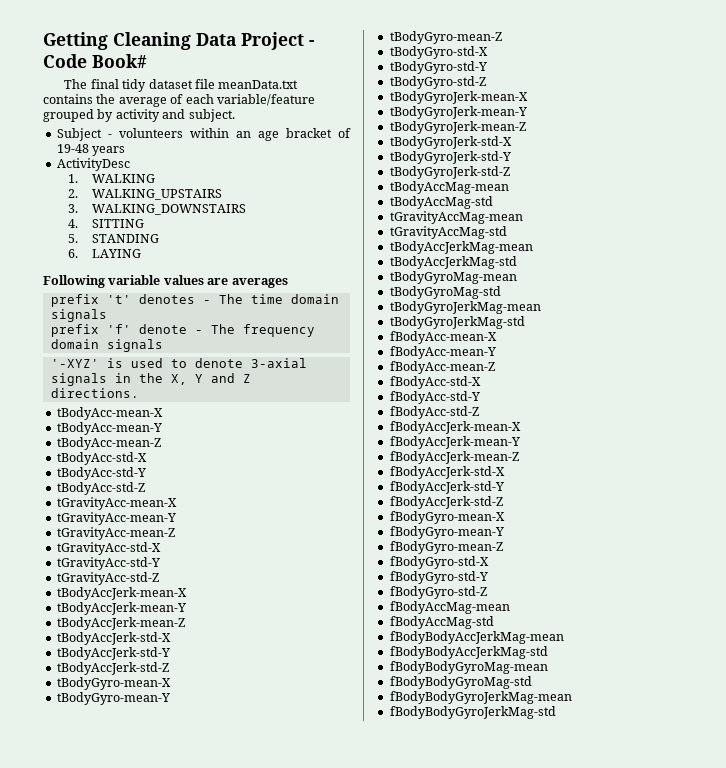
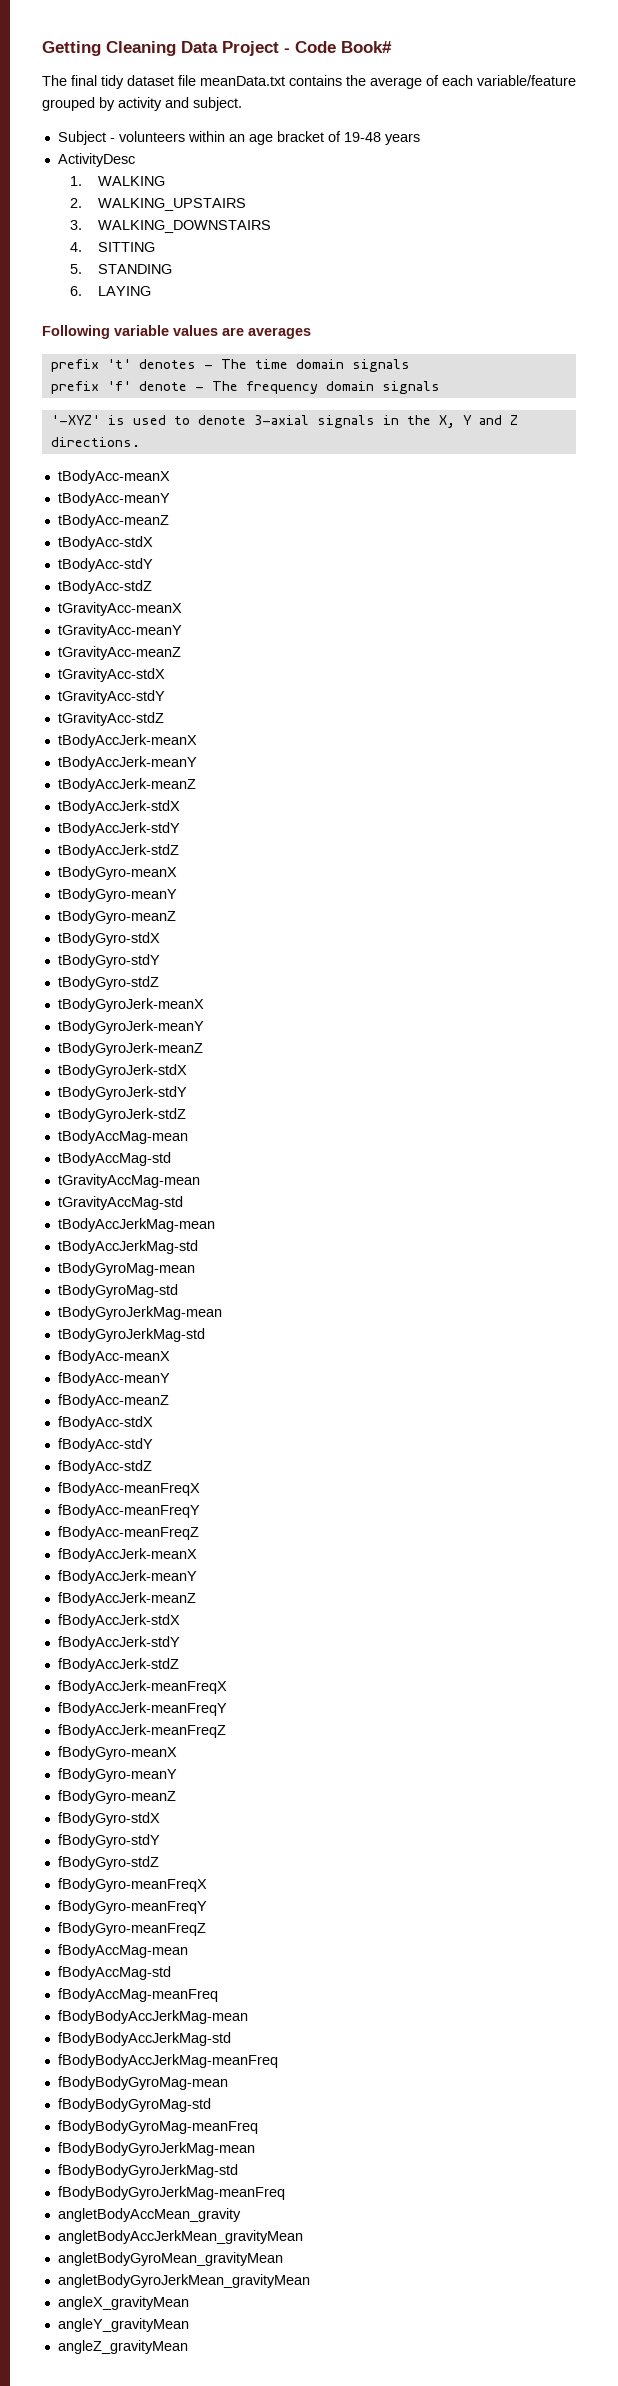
[56,407,163,420] [56,422,162,435] [56,437,161,450] [56,452,147,465] [56,467,146,480] [56,482,145,495] [56,497,177,510] [56,512,176,525] [56,527,175,540] [56,542,161,555] [56,557,160,570] [56,572,159,585] [56,587,187,600] [56,602,186,615] [56,617,185,630] [56,632,171,645] [56,647,170,660] [56,662,169,675] [56,677,171,690] [56,692,170,705] [389,31,502,44] [389,46,488,59] [389,61,487,74] [389,76,486,89] [389,91,528,104] [389,106,527,119] [389,121,526,134] [389,136,512,149] [389,151,511,164] [389,166,510,179] tBodyAcc-mean-X // tBodyAcc-mean-Y // tBodyAcc-mean-Z // tBodyAcc-std-X // tBodyAcc-std-Y // tBodyAcc-std-Z // tGravityAcc-mean-X // tGravityAcc-mean-Y // tGravityAcc-mean-Z // tGravityAcc-std-X // tGravityAcc-std-Y // tGravityAcc-std-Z // tBodyAccJerk-mean-X // tBodyAccJerk-mean-Y // tBodyAccJerk-mean-Z // tBodyAccJerk-std-X // tBodyAccJerk-std-Y // tBodyAccJerk-std-Z // tBodyGyro-mean-X // tBodyGyro-mean-Y // tBodyGyro-mean-Z // tBodyGyro-std-X // tBodyGyro-std-Y // tBodyGyro-std-Z // tBodyGyroJerk-mean-X // tBodyGyroJerk-mean-Y // tBodyGyroJerk-mean-Z // tBodyGyroJerk-std-X // tBodyGyroJerk-std-Y // tBodyGyroJerk-std-Z -> [57,470,170,484] [57,492,170,506] [57,514,169,528] [57,536,153,550] [57,558,153,572] [57,580,152,594] [57,602,182,616] [57,624,182,638] [57,646,181,660] [57,668,165,682] [57,690,165,704] [57,712,164,726] [57,734,197,748] [57,756,197,770] [57,778,196,792] [57,800,180,814] [57,822,180,836] [57,844,179,858] [57,866,177,880] [57,888,177,902] [57,910,176,924] [57,932,160,946] [57,954,160,968] [57,976,159,990] [57,998,204,1012] [57,1020,204,1034] [57,1042,203,1056] [57,1064,187,1078] [57,1086,187,1100] [57,1108,186,1122] tBodyAcc-meanX // tBodyAcc-meanY // tBodyAcc-meanZ // tBodyAcc-stdX // tBodyAcc-stdY // tBodyAcc-stdZ // tGravityAcc-meanX // tGravityAcc-meanY // tGravityAcc-meanZ // tGravityAcc-stdX // tGravityAcc-stdY // tGravityAcc-stdZ // tBodyAccJerk-meanX // tBodyAccJerk-meanY // tBodyAccJerk-meanZ // tBodyAccJerk-stdX // tBodyAccJerk-stdY // tBodyAccJerk-stdZ // tBodyGyro-meanX // tBodyGyro-meanY // tBodyGyro-meanZ // tBodyGyro-stdX // tBodyGyro-stdY // tBodyGyro-stdZ // tBodyGyroJerk-meanX // tBodyGyroJerk-meanY // tBodyGyroJerk-meanZ // tBodyGyroJerk-stdX // tBodyGyroJerk-stdY // tBodyGyroJerk-stdZ
[389,331,497,344] [389,346,496,359] [389,361,495,374] [389,376,481,389] [389,391,480,404] [389,406,479,419] [389,421,521,434] [389,436,520,449] [389,451,519,464] [389,466,505,479] [389,481,504,494] [389,496,503,509] [389,511,505,524] [389,526,504,539] [389,541,503,554] [389,556,489,569] [389,571,488,584] [389,586,487,599] fBodyAcc-mean-X // fBodyAcc-mean-Y // fBodyAcc-mean-Z // fBodyAcc-std-X // fBodyAcc-std-Y // fBodyAcc-std-Z // fBodyAccJerk-mean-X // fBodyAccJerk-mean-Y // fBodyAccJerk-mean-Z // fBodyAccJerk-std-X // fBodyAccJerk-std-Y // fBodyAccJerk-std-Z // fBodyGyro-mean-X // fBodyGyro-mean-Y // fBodyGyro-mean-Z // fBodyGyro-std-X // fBodyGyro-std-Y // fBodyGyro-std-Z -> [57,1350,170,1364] [57,1372,170,1386] [57,1394,169,1408] [57,1416,153,1430] [57,1438,153,1452] [57,1460,152,1474] [57,1482,200,1496] [57,1504,200,1518] [57,1526,199,1540] [57,1548,197,1562] [57,1570,197,1584] [57,1592,196,1606] [57,1614,180,1628] [57,1636,180,1650] [57,1658,179,1672] [57,1680,227,1694] [57,1702,227,1716] [57,1724,226,1738] [57,1746,177,1760] [57,1768,177,1782] [57,1790,176,1804] [57,1812,160,1826] [57,1834,160,1848] [57,1856,159,1870] [57,1878,207,1892] [57,1900,207,1914] [57,1922,206,1936] fBodyAcc-meanX // fBodyAcc-meanY // fBodyAcc-meanZ // fBodyAcc-stdX // fBodyAcc-stdY // fBodyAcc-stdZ // fBodyAcc-meanFreqX // fBodyAcc-meanFreqY // fBodyAcc-meanFreqZ // fBodyAccJerk-meanX // fBodyAccJerk-meanY // fBodyAccJerk-meanZ // fBodyAccJerk-stdX // fBodyAccJerk-stdY // fBodyAccJerk-stdZ // fBodyAccJerk-meanFreqX // fBodyAccJerk-meanFreqY // fBodyAccJerk-meanFreqZ // fBodyGyro-meanX // fBodyGyro-meanY // fBodyGyro-meanZ // fBodyGyro-stdX // fBodyGyro-stdY // fBodyGyro-stdZ // fBodyGyro-meanFreqX // fBodyGyro-meanFreqY // fBodyGyro-meanFreqZ
(494, 622) none -> [57,1988,218,2002] // fBodyAccMag-meanFreq
(548, 652) none -> [57,2054,278,2068] // fBodyBodyAccJerkMag-meanFreq
(532, 682) none -> [57,2120,258,2134] // fBodyBodyGyroMag-meanFreq
(556, 712) none -> [57,2186,285,2200] [57,2208,241,2222] [57,2230,303,2244] [57,2252,283,2266] [57,2274,310,2288] [57,2296,189,2310] [57,2318,189,2332] [57,2340,188,2354] // fBodyBodyGyroJerkMag-meanFreq // angletBodyAccMean_gravity // angletBodyAccJerkMean_gravityMean // angletBodyGyroMean_gravityMean // angletBodyGyroJerkMean_gravityMean // angleX_gravityMean // angleY_gravityMean // angleZ_gravityMean

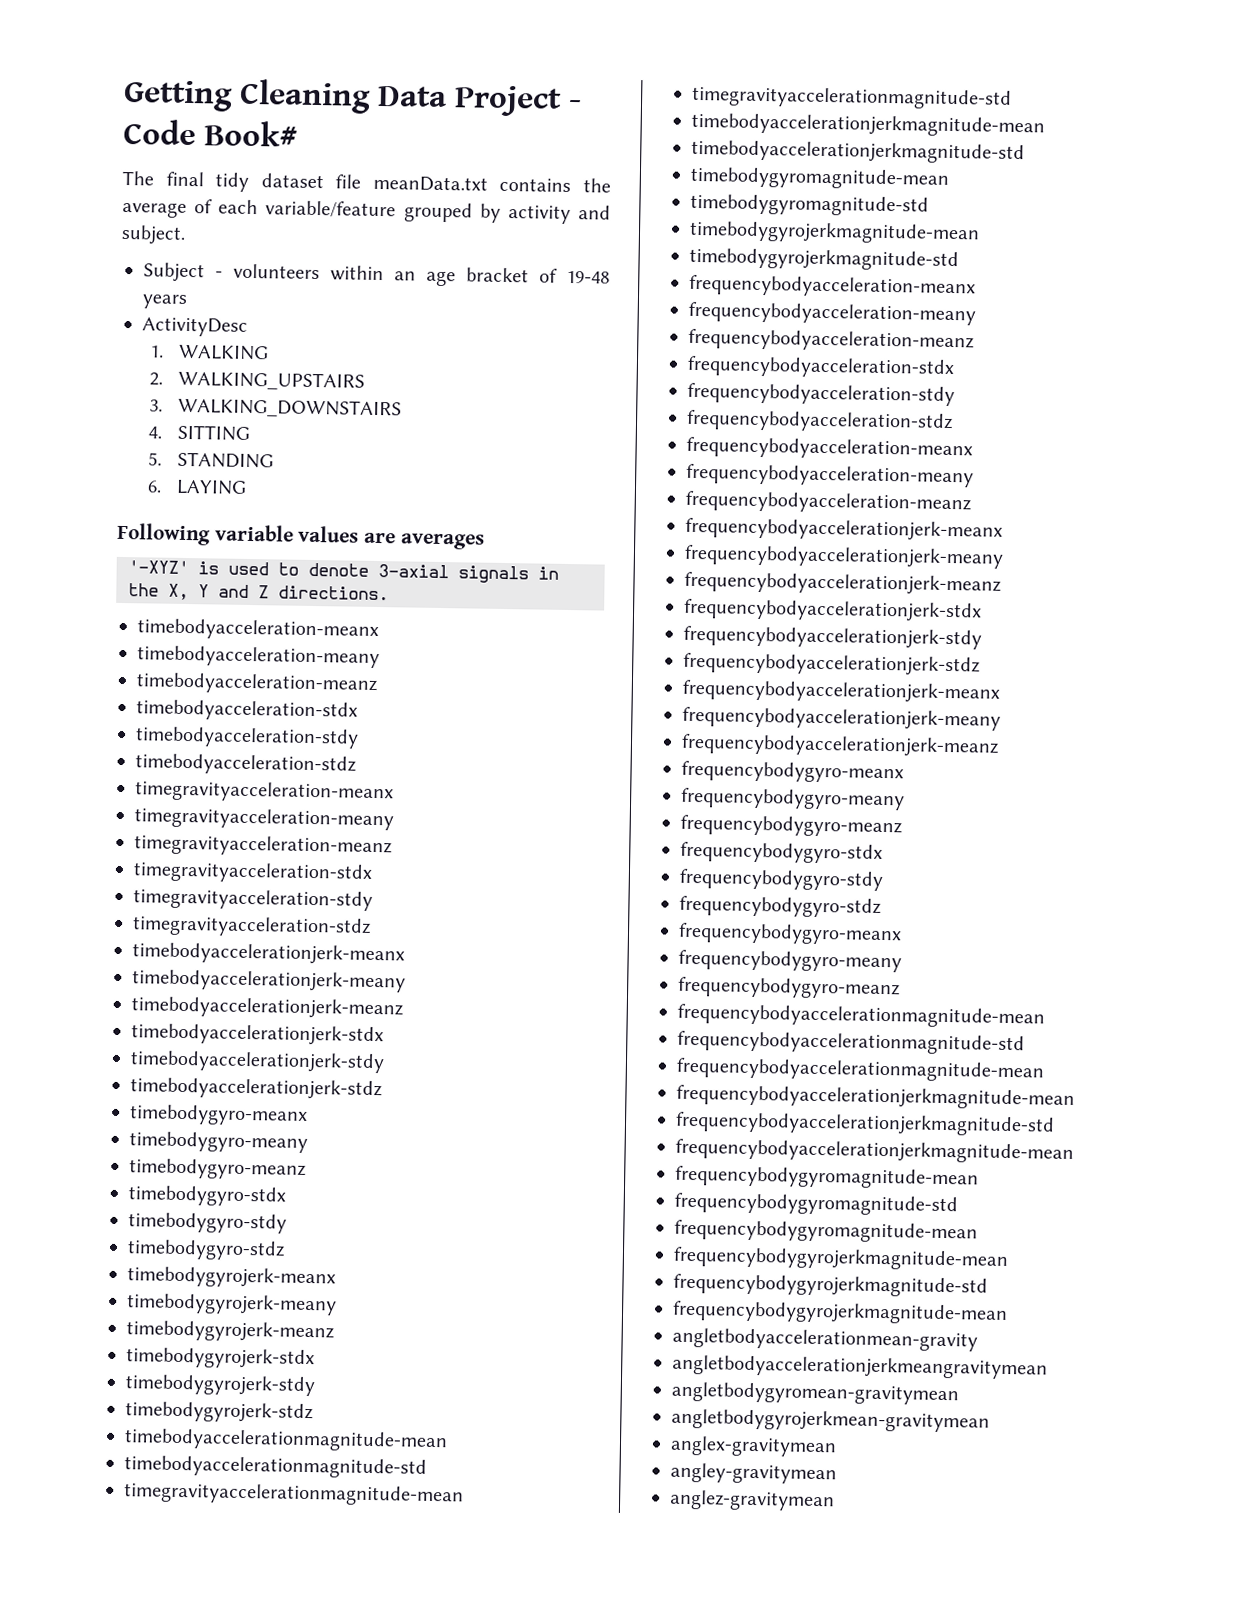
[50,359,410,372] [50,381,440,394] // prefix 't' denotes - The time domain signals // prefix 'f' denote - The frequency domain signals -> (485, 541) none
[57,470,170,484] [57,492,170,506] [57,514,169,528] [57,536,153,550] [57,558,153,572] [57,580,152,594] [57,602,182,616] [57,624,182,638] [57,646,181,660] [57,668,165,682] [57,690,165,704] [57,712,164,726] [57,734,197,748] [57,756,197,770] [57,778,196,792] [57,800,180,814] [57,822,180,836] [57,844,179,858] [57,866,177,880] [57,888,177,902] [57,910,176,924] [57,932,160,946] [57,954,160,968] [57,976,159,990] [57,998,204,1012] [57,1020,204,1034] [57,1042,203,1056] [57,1064,187,1078] [57,1086,187,1100] [57,1108,186,1122] [57,1130,188,1144] [57,1152,171,1166] [57,1174,200,1188] [57,1196,183,1210] [57,1218,215,1232] [57,1240,198,1254] [57,1262,195,1276] [57,1284,178,1298] [57,1306,222,1320] [57,1328,205,1342] [57,1350,170,1364] [57,1372,170,1386] [57,1394,169,1408] [57,1416,153,1430] [57,1438,153,1452] [57,1460,152,1474] [57,1482,200,1496] [57,1504,200,1518] [57,1526,199,1540] [57,1548,197,1562] [57,1570,197,1584] [57,1592,196,1606] [57,1614,180,1628] [57,1636,180,1650] [57,1658,179,1672] [57,1680,227,1694] [57,1702,227,1716] [57,1724,226,1738] [57,1746,177,1760] [57,1768,177,1782] [57,1790,176,1804] [57,1812,160,1826] [57,1834,160,1848] [57,1856,159,1870] [57,1878,207,1892] [57,1900,207,1914] [57,1922,206,1936] [57,1944,188,1958] [57,1966,171,1980] [57,1988,218,2002] [57,2010,248,2024] [57,2032,231,2046] [57,2054,278,2068] [57,2076,228,2090] [57,2098,211,2112] [57,2120,258,2134] [57,2142,255,2156] [57,2164,238,2178] [57,2186,285,2200] [57,2208,241,2222] [57,2230,303,2244] [57,2252,283,2266] [57,2274,310,2288] [57,2296,189,2310] [57,2318,189,2332] [57,2340,188,2354] tBodyAcc-meanX // tBodyAcc-meanY // tBodyAcc-meanZ // tBodyAcc-stdX // tBodyAcc-stdY // tBodyAcc-stdZ // tGravityAcc-meanX // tGravityAcc-meanY // tGravityAcc-meanZ // tGravityAcc-stdX // tGravityAcc-stdY // tGravityAcc-stdZ // tBodyAccJerk-meanX // tBodyAccJerk-meanY // tBodyAccJerk-meanZ // tBodyAccJerk-stdX // tBodyAccJerk-stdY // tBodyAccJerk-stdZ // tBodyGyro-meanX // tBodyGyro-meanY // tBodyGyro-meanZ // tBodyGyro-stdX // tBodyGyro-stdY // tBodyGyro-stdZ // tBodyGyroJerk-meanX // tBodyGyroJerk-meanY // tBodyGyroJerk-meanZ // tBodyGyroJerk-stdX // tBodyGyroJerk-stdY // tBodyGyroJerk-stdZ // tBodyAccMag-mean // tBodyAccMag-std // tGravityAccMag-mean // tGravityAccMag-std // tBodyAccJerkMag-mean // tBodyAccJerkMag-std // tBodyGyroMag-mean // tBodyGyroMag-std // tBodyGyroJerkMag-mean // tBodyGyroJerkMag-std // fBodyAcc-meanX // fBodyAcc-meanY // fBodyAcc-meanZ // fBodyAcc-stdX // fBodyAcc-stdY // fBodyAcc-stdZ // fBodyAcc-meanFreqX // fBodyAcc-meanFreqY // fBodyAcc-meanFreqZ // fBodyAccJerk-meanX // fBodyAccJerk-meanY // fBodyAccJerk-meanZ // fBodyAccJerk-stdX // fBodyAccJerk-stdY // fBodyAccJerk-stdZ // fBodyAccJerk-meanFreqX // fBodyAccJerk-meanFreqY // fBodyAccJerk-meanFreqZ // fBodyGyro-meanX // fBodyGyro-meanY // fBodyGyro-meanZ // fBodyGyro-stdX // fBodyGyro-stdY // fBodyGyro-stdZ // fBodyGyro-meanFreqX // fBodyGyro-meanFreqY // fBodyGyro-meanFreqZ // fBodyAccMag-mean // fBodyAccMag-std // fBodyAccMag-meanFreq // fBodyBodyAccJerkMag-mean // fBodyBodyAccJerkMag-std // fBodyBodyAccJerkMag-meanFreq // fBodyBodyGyroMag-mean // fBodyBodyGyroMag-std // fBodyBodyGyroMag-meanFreq // fBodyBodyGyroJerkMag-mean // fBodyBodyGyroJerkMag-std // fBodyBodyGyroJerkMag-meanFreq // angletBodyAccMean_gravity // angletBodyAccJerkMean_gravityMean // angletBodyGyroMean_gravityMean // angletBodyGyroJerkMean_gravityMean // angleX_gravityMean // angleY_gravityMean // angleZ_gravityMean -> [137,618,379,642] [137,645,380,669] [136,672,378,696] [136,699,358,722] [135,726,359,749] [135,753,356,776] [135,780,394,804] [134,807,394,831] [134,834,392,858] [133,861,373,884] [133,888,373,911] [132,915,371,938] [132,942,405,966] [132,969,406,993] [131,996,403,1020] [131,1023,384,1047] [130,1050,385,1074] [130,1077,382,1101] [129,1104,308,1126] [129,1131,308,1153] [129,1158,306,1180] [128,1185,286,1207] [128,1212,287,1234] [127,1239,285,1261] [127,1266,336,1289] [126,1293,337,1316] [126,1320,334,1343] [126,1347,315,1370] [125,1374,315,1397] [125,1401,313,1424] [124,1428,448,1453] [124,1455,427,1479] [124,1482,464,1507] [692,85,1012,110] [691,112,1045,138] [691,139,1025,165] [690,166,950,190] [690,193,929,217] [689,220,980,245] [689,247,959,272] [689,274,976,299] [688,301,976,326] [688,328,974,353] [687,355,955,380] [687,382,955,407] [686,409,953,434] [686,436,973,461] [686,463,974,488] [685,490,971,515] [685,517,1003,542] [684,544,1004,569] [684,571,1001,596] [683,598,982,623] [683,625,982,650] [683,652,980,677] [682,679,1000,704] [682,706,1001,731] [681,733,999,758] [681,760,904,784] [680,787,905,811] [680,814,902,838] [680,841,883,864] [679,868,883,891] [679,895,881,918] [678,922,902,946] [678,949,902,973] [678,976,900,1000] [677,1003,1045,1029] [677,1030,1025,1056] [676,1057,1045,1083] [676,1084,1075,1111] [675,1111,1055,1137] [675,1138,1074,1165] [675,1165,979,1190] [674,1192,958,1217] [674,1219,978,1244] [673,1246,1009,1271] [673,1273,988,1298] [672,1300,1008,1325] [672,1327,978,1352] [672,1354,1048,1380] [671,1381,959,1406] [671,1408,990,1433] [670,1435,837,1458] [670,1462,837,1485] [669,1489,835,1512] timebodyacceleration-meanx // timebodyacceleration-meany // timebodyacceleration-meanz // timebodyacceleration-stdx // timebodyacceleration-stdy // timebodyacceleration-stdz // timegravityacceleration-meanx // timegravityacceleration-meany // timegravityacceleration-meanz // timegravityacceleration-stdx // timegravityacceleration-stdy // timegravityacceleration-stdz // timebodyaccelerationjerk-meanx // timebodyaccelerationjerk-meany // timebodyaccelerationjerk-meanz // timebodyaccelerationjerk-stdx // timebodyaccelerationjerk-stdy // timebodyaccelerationjerk-stdz // timebodygyro-meanx // timebodygyro-meany // timebodygyro-meanz // timebodygyro-stdx // timebodygyro-stdy // timebodygyro-stdz // timebodygyrojerk-meanx // timebodygyrojerk-meany // timebodygyrojerk-meanz // timebodygyrojerk-stdx // timebodygyrojerk-stdy // timebodygyrojerk-stdz // timebodyaccelerationmagnitude-mean // timebodyaccelerationmagnitude-std // timegravityaccelerationmagnitude-mean // timegravityaccelerationmagnitude-std // timebodyaccelerationjerkmagnitude-mean // timebodyaccelerationjerkmagnitude-std // timebodygyromagnitude-mean // timebodygyromagnitude-std // timebodygyrojerkmagnitude-mean // timebodygyrojerkmagnitude-std // frequencybodyacceleration-meanx // frequencybodyacceleration-meany // frequencybodyacceleration-meanz // frequencybodyacceleration-stdx // frequencybodyacceleration-stdy // frequencybodyacceleration-stdz // frequencybodyacceleration-meanx // frequencybodyacceleration-meany // frequencybodyacceleration-meanz // frequencybodyaccelerationjerk-meanx // frequencybodyaccelerationjerk-meany // frequencybodyaccelerationjerk-meanz // frequencybodyaccelerationjerk-stdx // frequencybodyaccelerationjerk-stdy // frequencybodyaccelerationjerk-stdz // frequencybodyaccelerationjerk-meanx // frequencybodyaccelerationjerk-meany // frequencybodyaccelerationjerk-meanz // frequencybodygyro-meanx // frequencybodygyro-meany // frequencybodygyro-meanz // frequencybodygyro-stdx // frequencybodygyro-stdy // frequencybodygyro-stdz // frequencybodygyro-meanx // frequencybodygyro-meany // frequencybodygyro-meanz // frequencybodyaccelerationmagnitude-mean // frequencybodyaccelerationmagnitude-std // frequencybodyaccelerationmagnitude-mean // frequencybodyaccelerationjerkmagnitude-mean // frequencybodyaccelerationjerkmagnitude-std // frequencybodyaccelerationjerkmagnitude-mean // frequencybodygyromagnitude-mean // frequencybodygyromagnitude-std // frequencybodygyromagnitude-mean // frequencybodygyrojerkmagnitude-mean // frequencybodygyrojerkmagnitude-std // frequencybodygyrojerkmagnitude-mean // angletbodyaccelerationmean-gravity // angletbodyaccelerationjerkmeangravitymean // angletbodygyromean-gravitymean // angletbodygyrojerkmean-gravitymean // anglex-gravitymean // angley-gravitymean // anglez-gravitymean

